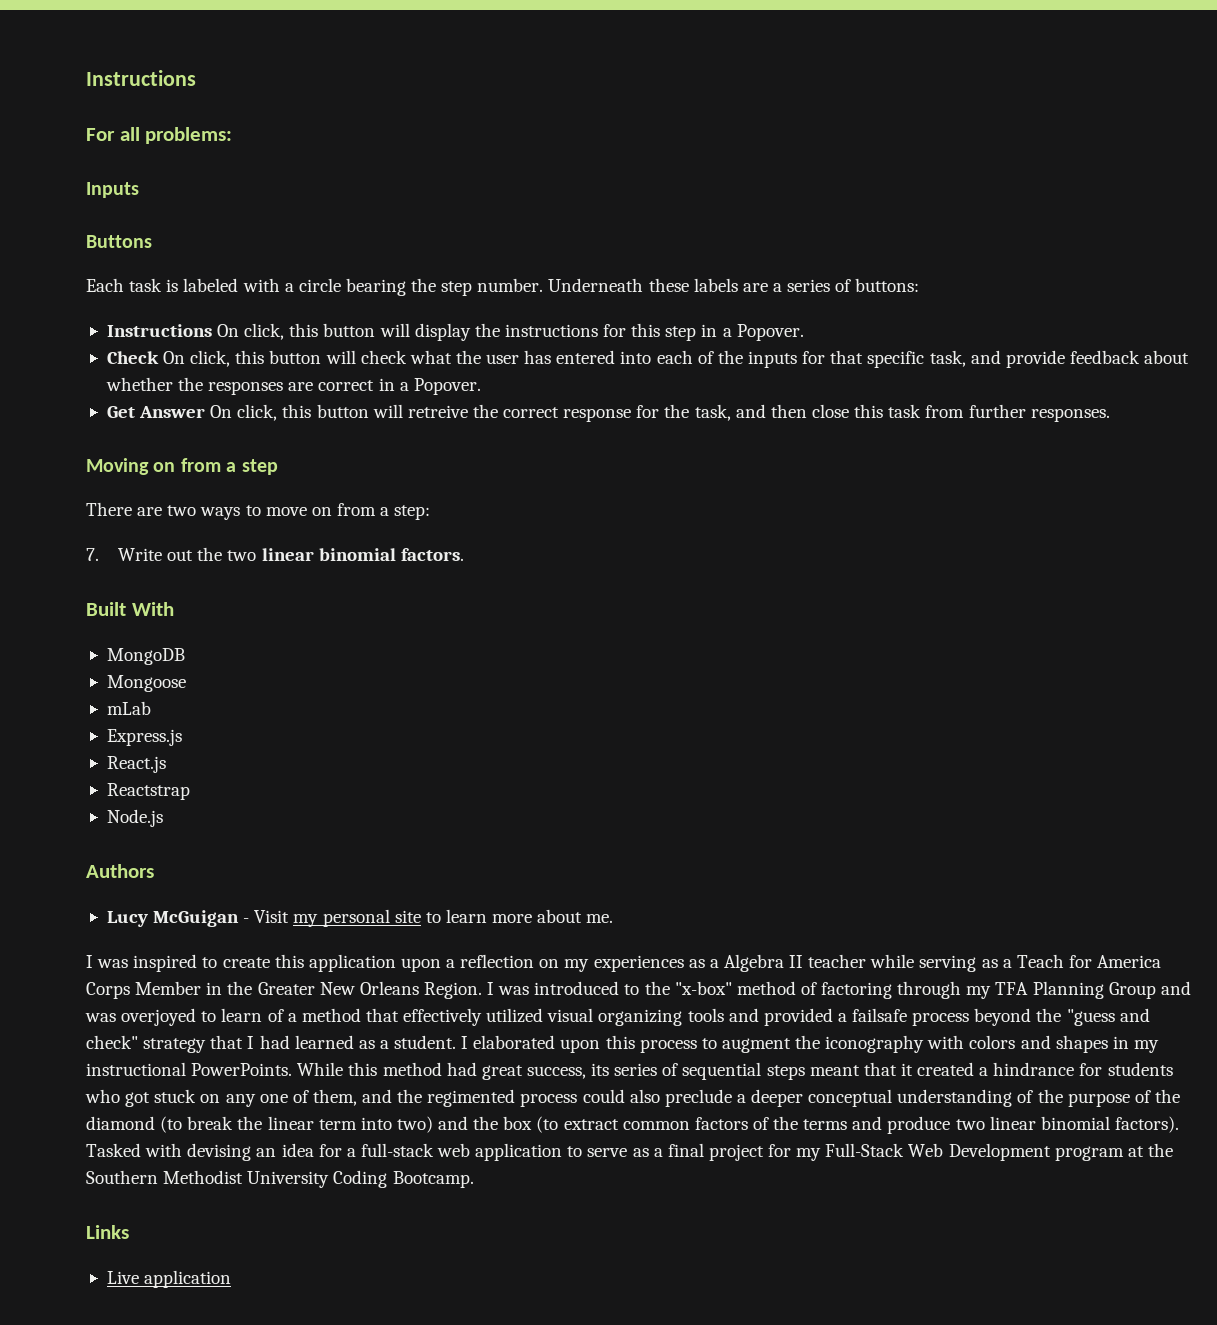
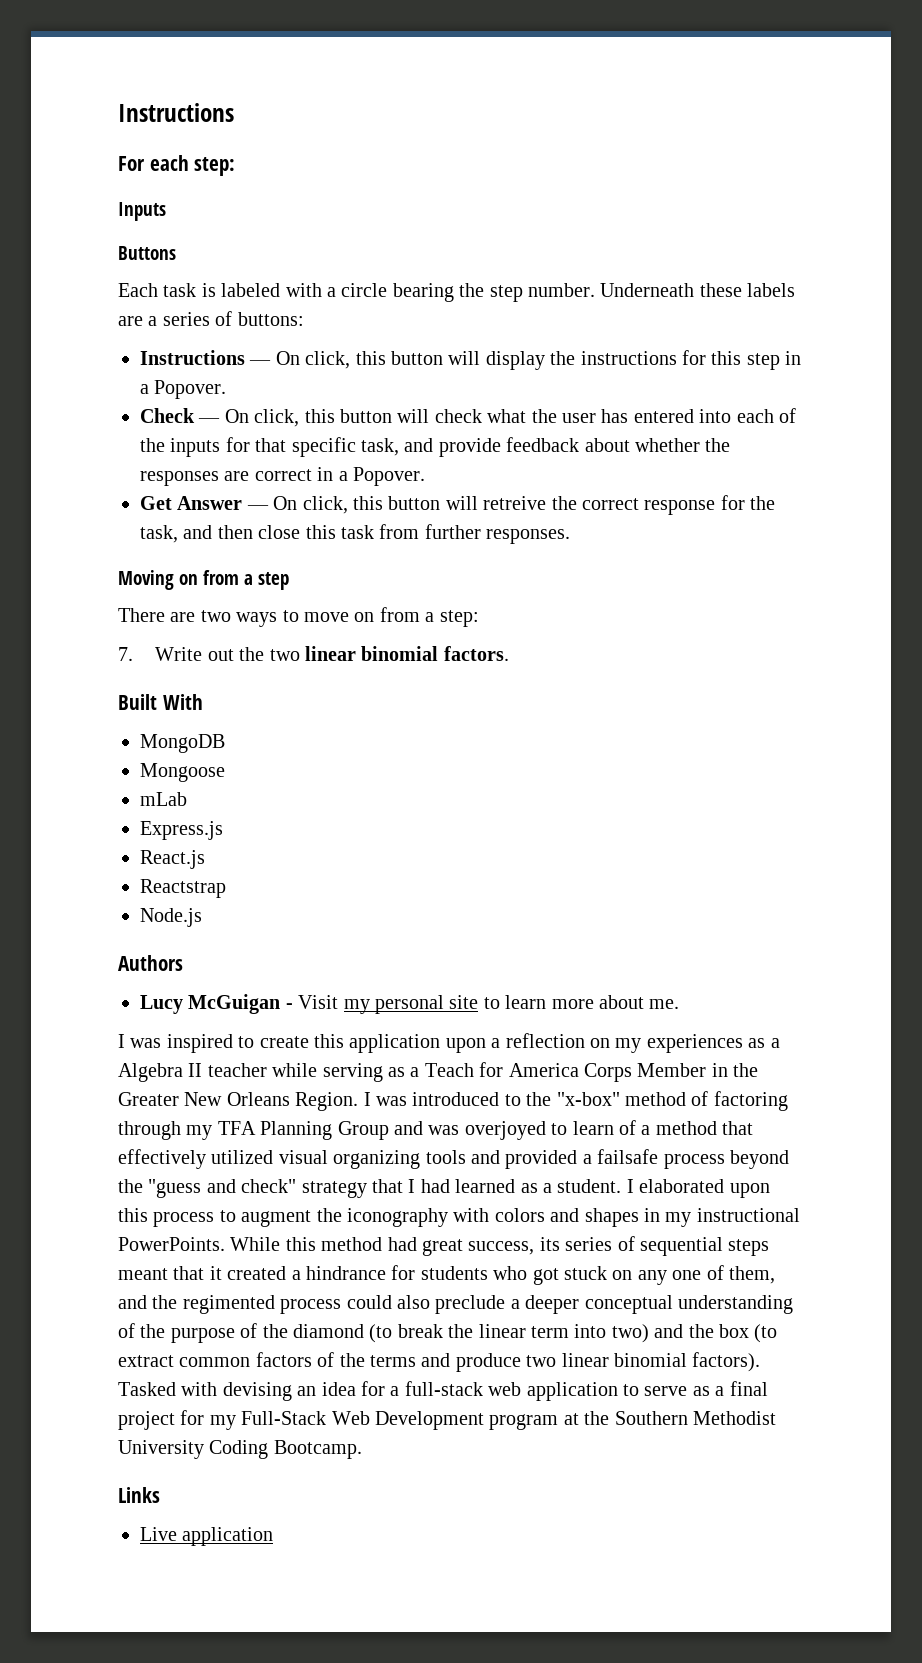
[119,127,233,144] all problems: -> [149,155,236,176] each step:
(212, 330) none -> [249,360,272,365] —
(159, 357) none -> [198,418,221,423] —
(206, 412) none -> [246,505,269,510] —

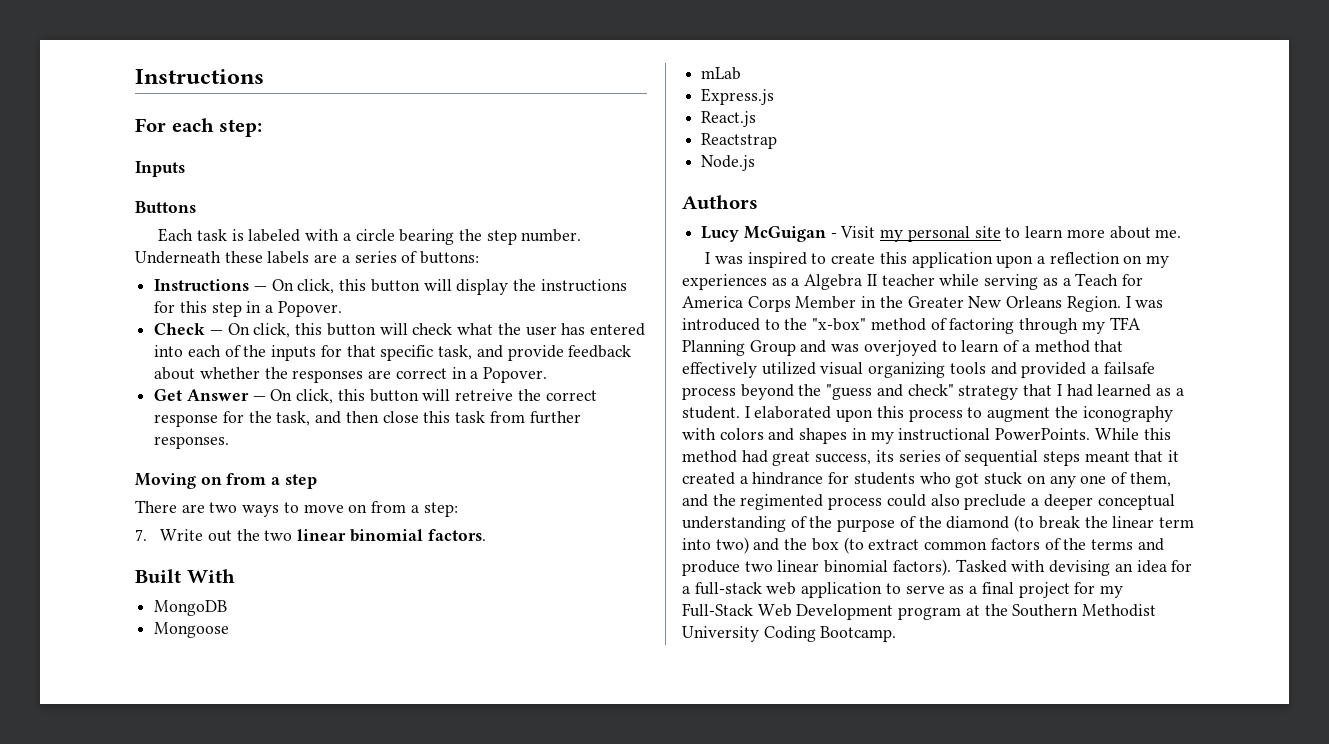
[118,1487,160,1503] [140,1527,274,1546] // Links // Live application -> (897, 634) none

